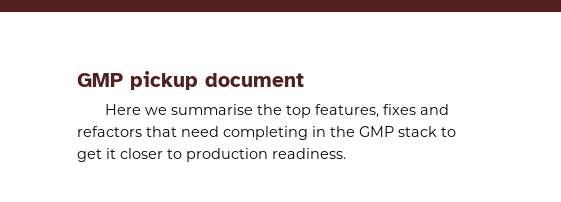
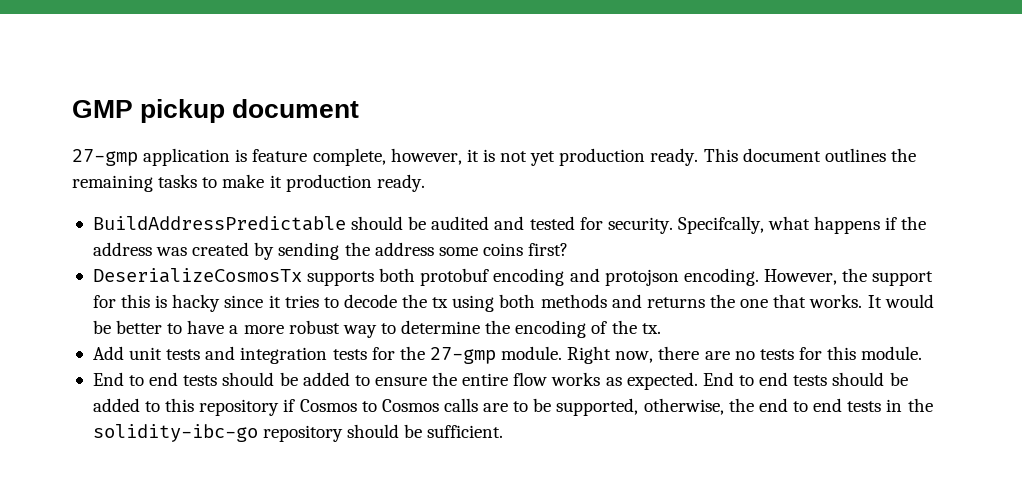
[105,104,450,118] [77,126,456,140] [77,148,346,162] Here we summarise the top features, fixes and refactors that need completing in the GMP stack to get it closer to production readiness. -> [72,148,916,166] [72,174,425,192] [92,216,927,234] [92,242,569,260] [92,268,934,286] [92,294,934,312] [92,320,661,338] [92,346,923,364] [92,372,908,390] [92,398,933,416] [92,424,504,442] 27-gmp application is feature complete, however, it is not yet production ready. This document outlines the remaining tasks to make it production ready. // BuildAddressPredictable should be audited and tested for security. Specifcally, what happens if the address was created by sending the address some coins first? // DeserializeCosmosTx supports both protobuf encoding and protojson encoding. However, the support for this is hacky since it tries to decode the tx using both methods and returns the one that works. It would be better to have a more robust way to determine the encoding of the tx. // Add unit tests and integration tests for the 27-gmp module. Right now, there are no tests for this module. // End to end tests should be added to ensure the entire flow works as expected. End to end tests should be added to this repository if Cosmos to Cosmos calls are to be supported, otherwise, the end to end tests in the solidity-ibc-go repository should be sufficient.

